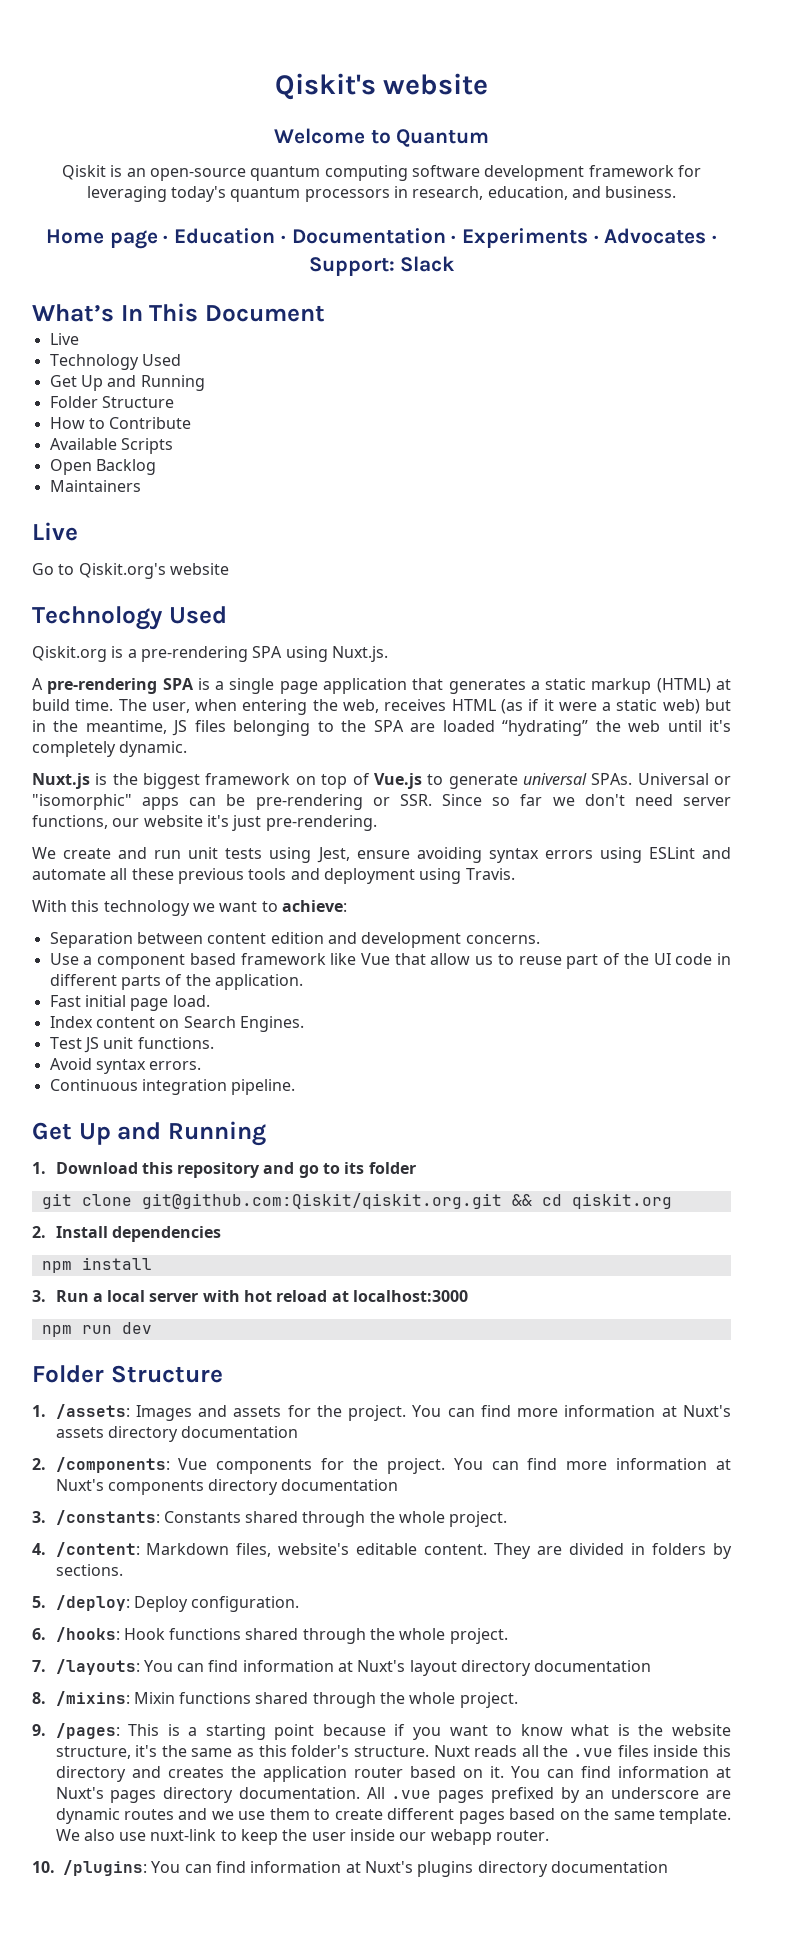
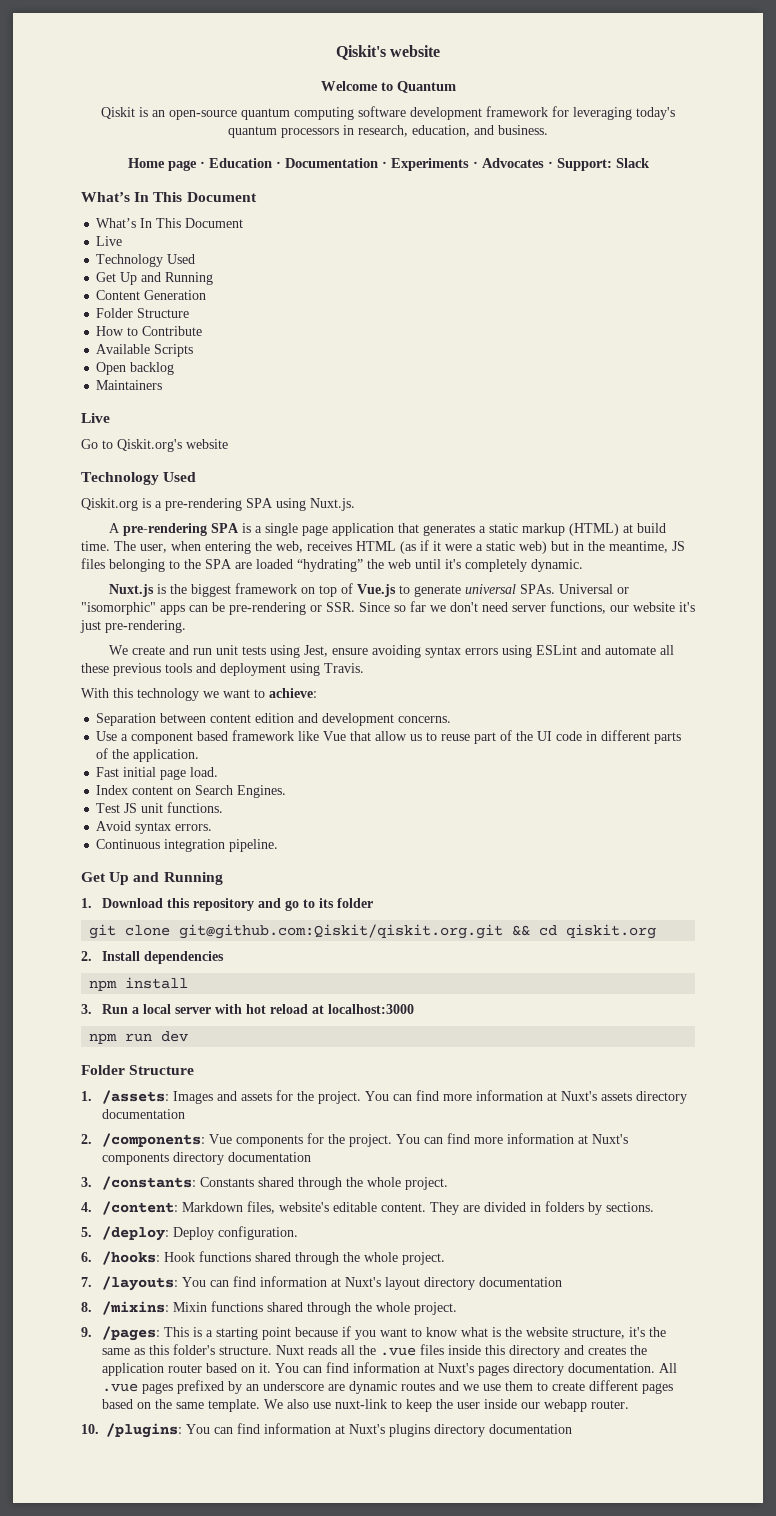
(325, 313) none -> [96,218,244,228] // What’s In This Document
(205, 383) none -> [96,290,207,300] // Content Generation
[95,459,156,475] Backlog -> [130,362,175,375] backlog

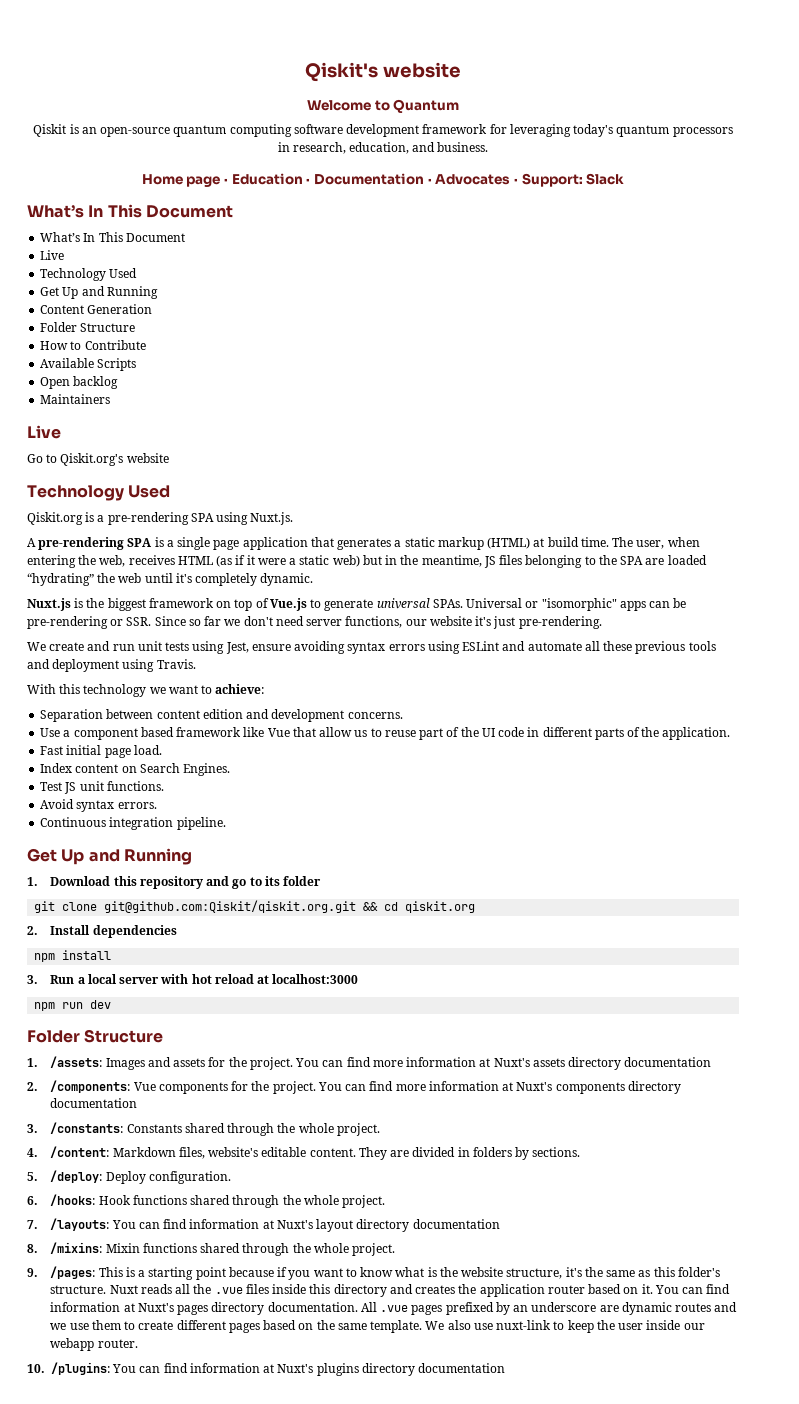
[390,158,478,171] Experiments · -> (432, 181) none

